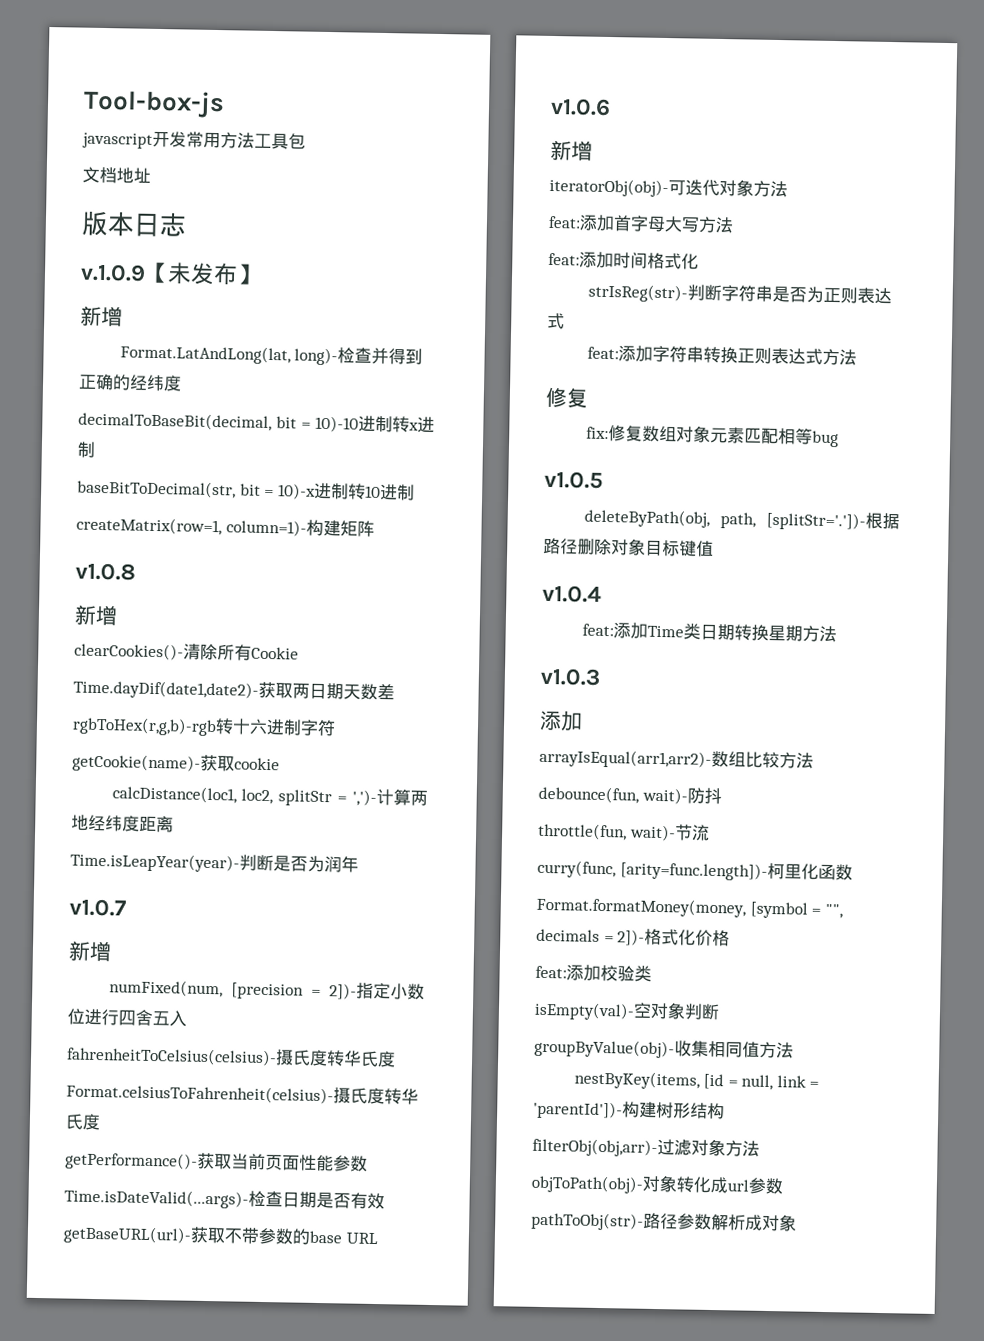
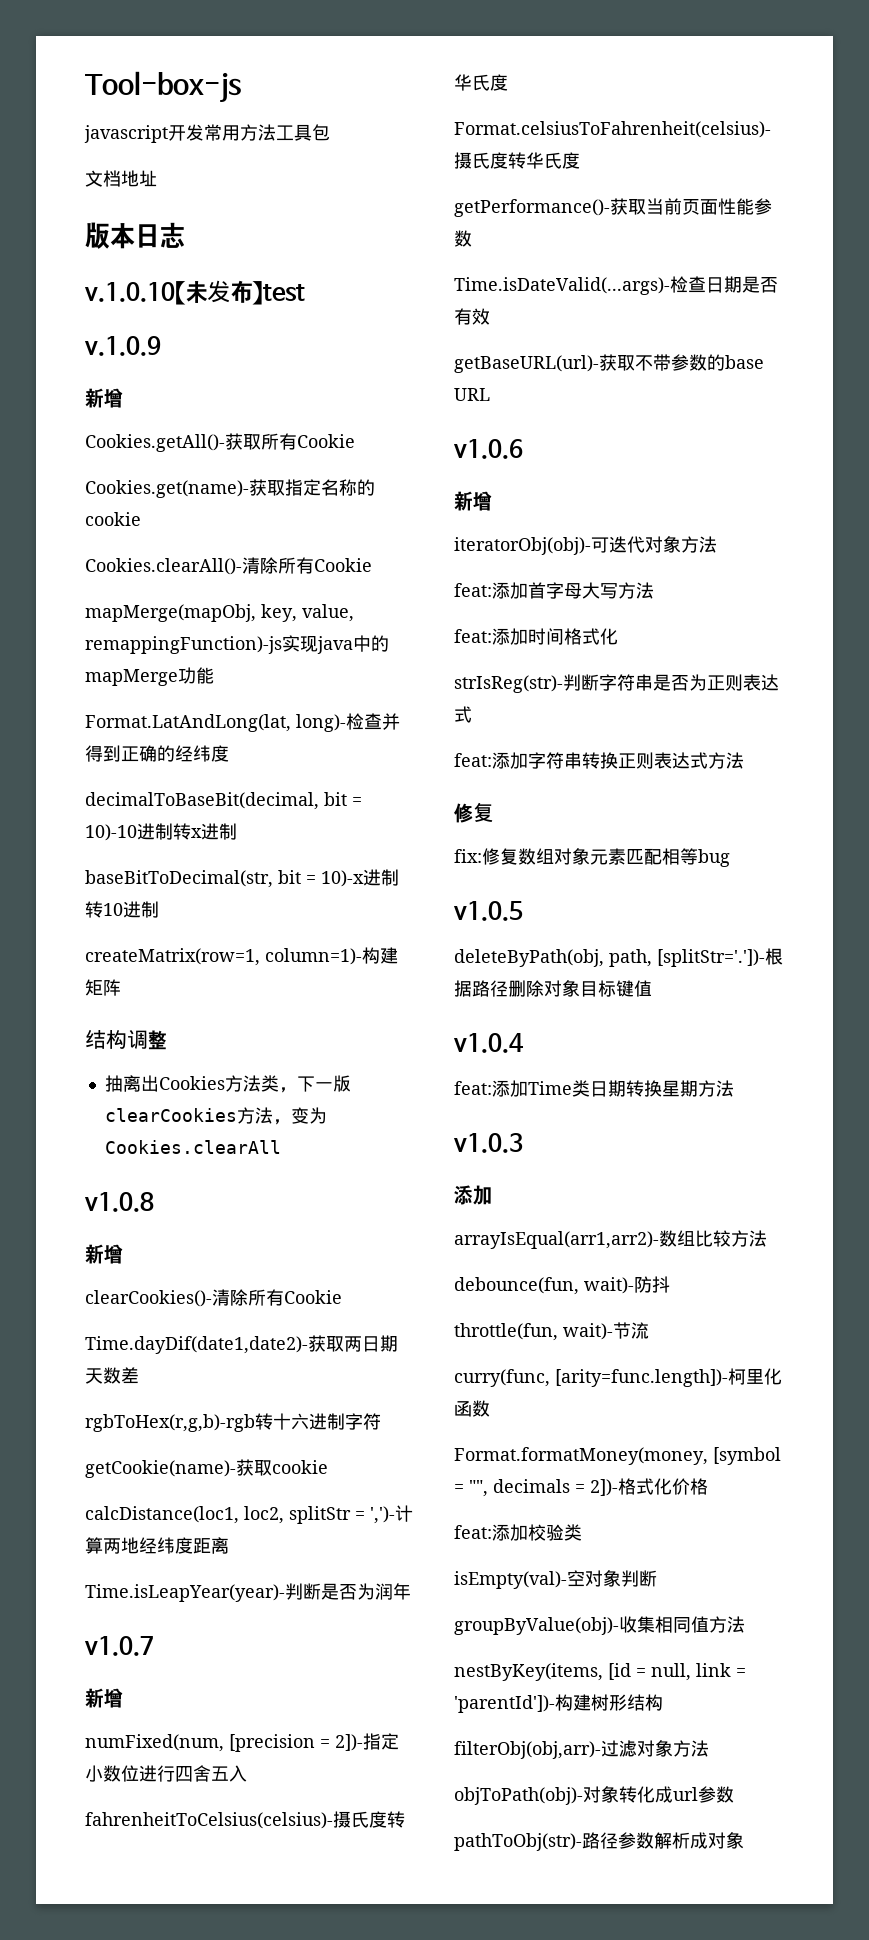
[80,263,146,282] v.1.0.9 -> [84,282,175,302] v.1.0.10
[80,305,123,327] // 新增 -> [263,284,305,302] [84,336,161,356] [85,388,123,408] [85,433,355,452] [85,479,375,498] [85,512,141,526] [85,557,372,575] [85,604,354,622] [85,635,389,654] [85,667,214,686] test // v.1.0.9 // 新增 // Cookies.getAll()-获取所有Cookie // Cookies.get(name)-获取指定名称的cookie // Cookies.clearAll()-清除所有Cookie // mapMerge(mapObj, key, value, remappingFunction)-js实现java中的mapMerge功能
(375, 528) none -> [85,1030,167,1050] [104,1075,351,1093] [104,1107,327,1125] [104,1140,281,1154] // 结构调整 // 抽离出Cookies方法类，下一版clearCookies方法，变为Cookies.clearAll

